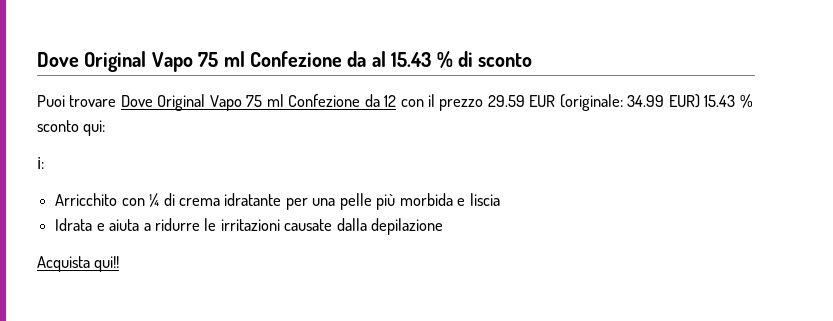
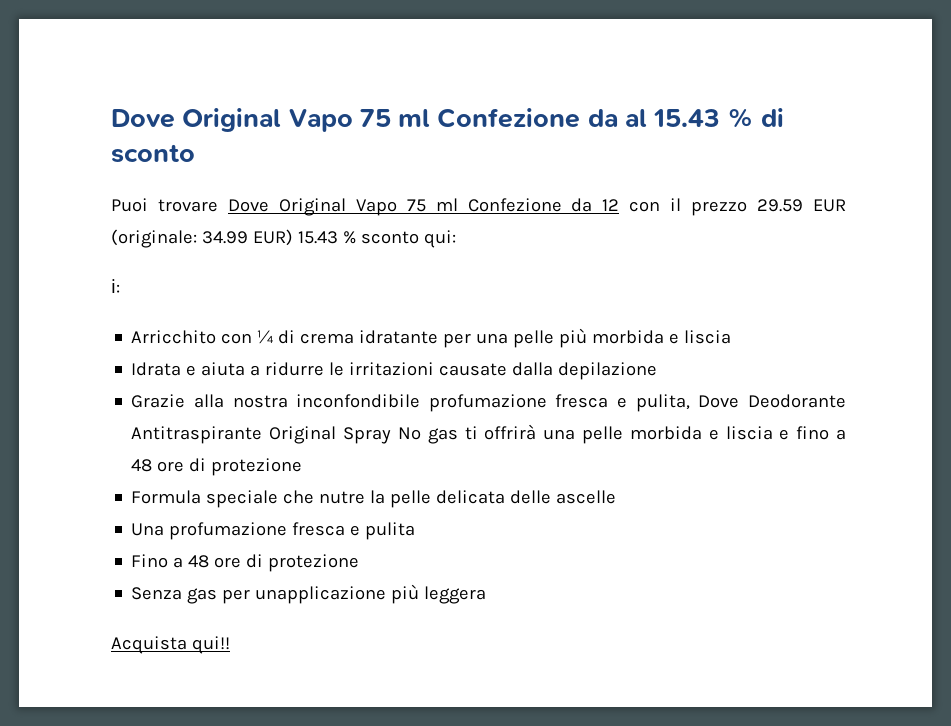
(444, 226) none -> [131,394,846,412] [131,424,847,444] [131,458,303,476] [131,490,617,508] [131,522,416,540] [131,554,360,572] [131,584,487,604] // Grazie alla nostra inconfondibile profumazione fresca e pulita, Dove Deodorante Antitraspirante Original Spray No gas ti offrirà una pelle morbida e liscia e fino a 48 ore di protezione // Formula speciale che nutre la pelle delicata delle ascelle // Una profumazione fresca e pulita // Fino a 48 ore di protezione // Senza gas per unapplicazione più leggera

